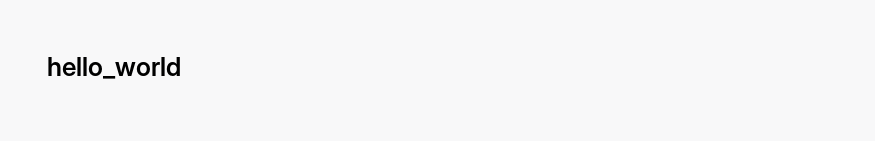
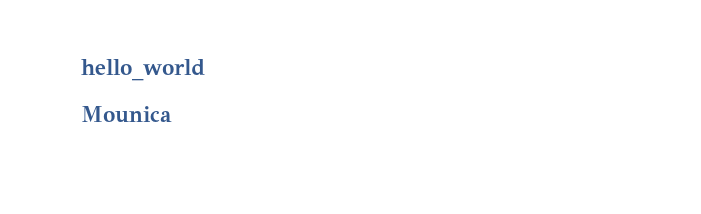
(181, 68) none -> [81,106,172,123] // Mounica

